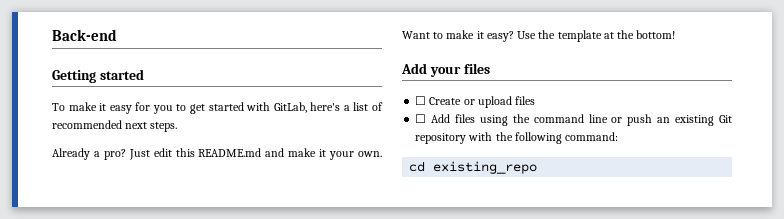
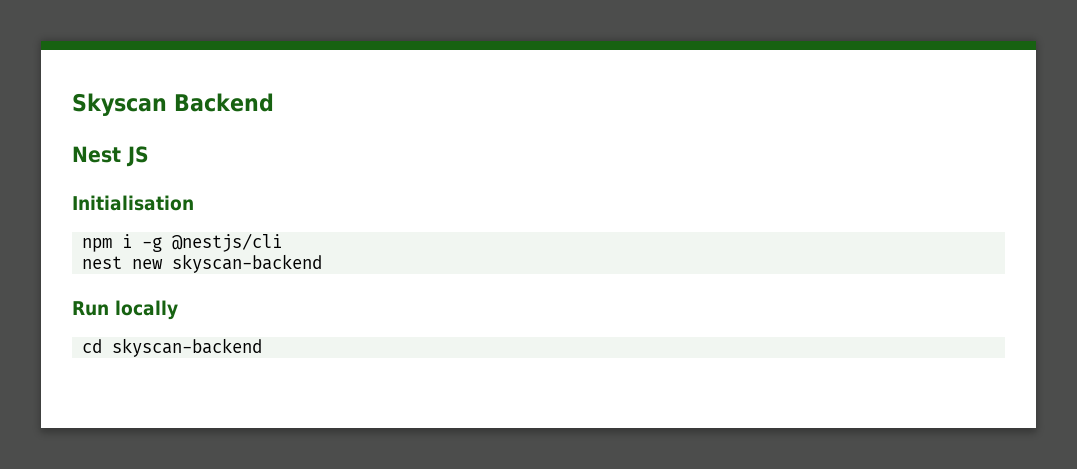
[52,29,117,41] [52,69,144,83] [52,102,383,114] [52,120,178,132] [52,148,383,160] [402,30,676,42] [401,63,490,77] [415,96,536,108] [415,114,732,126] [415,132,619,144] Back-end // Getting started // To make it easy for you to get started with GitLab, here's a list of recommended next steps. // Already a pro? Just edit this README.md and make it your own. Want to make it easy? Use the template at the bottom! // Add your files // ☐ Create or upload files // ☐ Add files using the command line or push an existing Git repository with the following command: -> [72,93,274,116] [72,146,149,167] [72,195,194,211] [81,233,282,252] [81,254,322,273] [72,300,178,320] Skyscan Backend // Nest JS // Initialisation // npm i -g @nestjs/cli // nest new skyscan-backend // Run locally
[433,161,538,174] existing_repo -> [111,338,262,357] skyscan-backend

